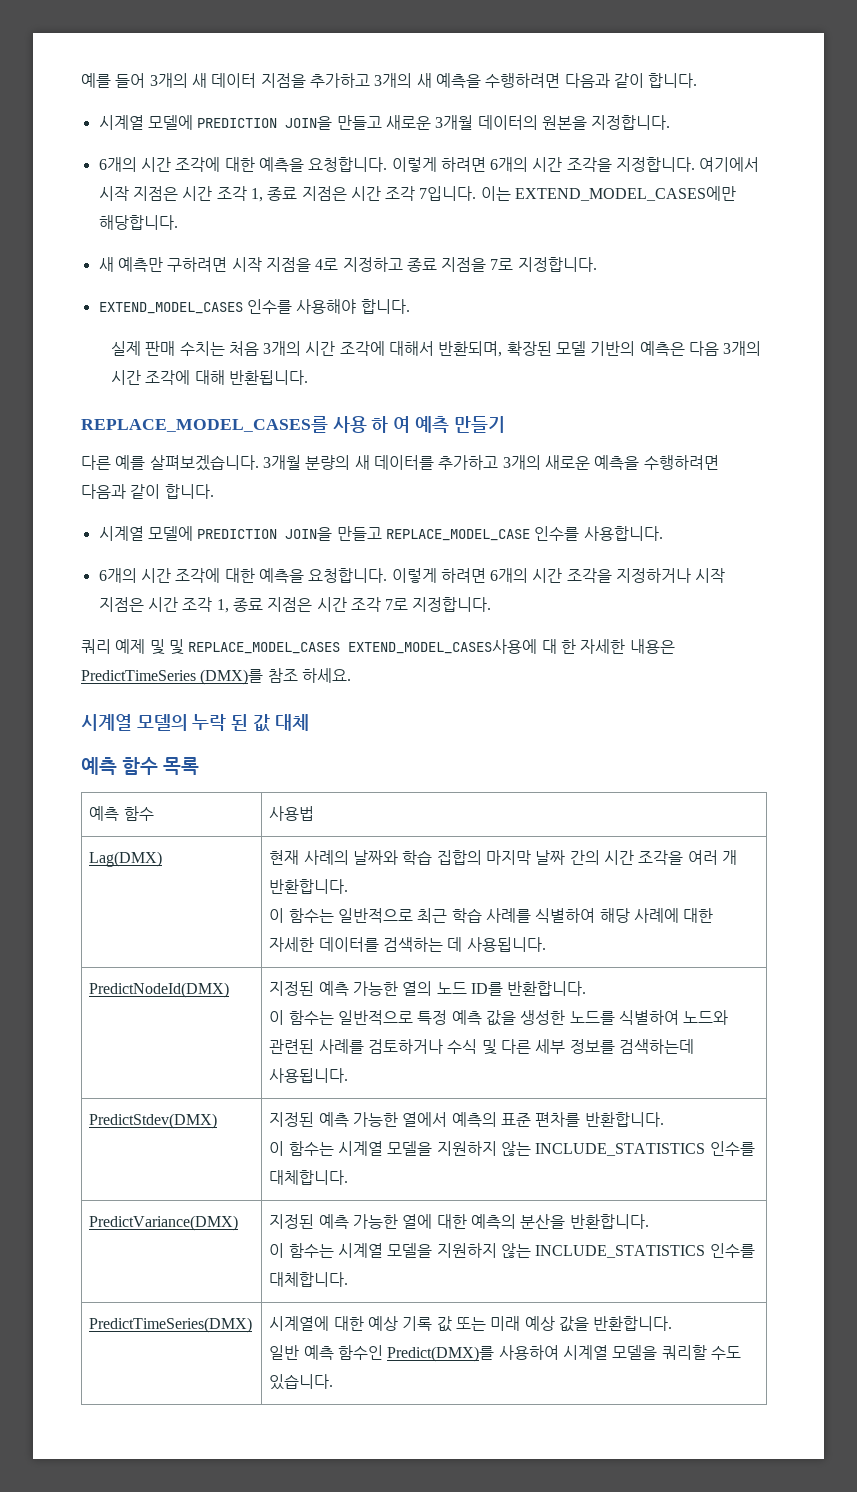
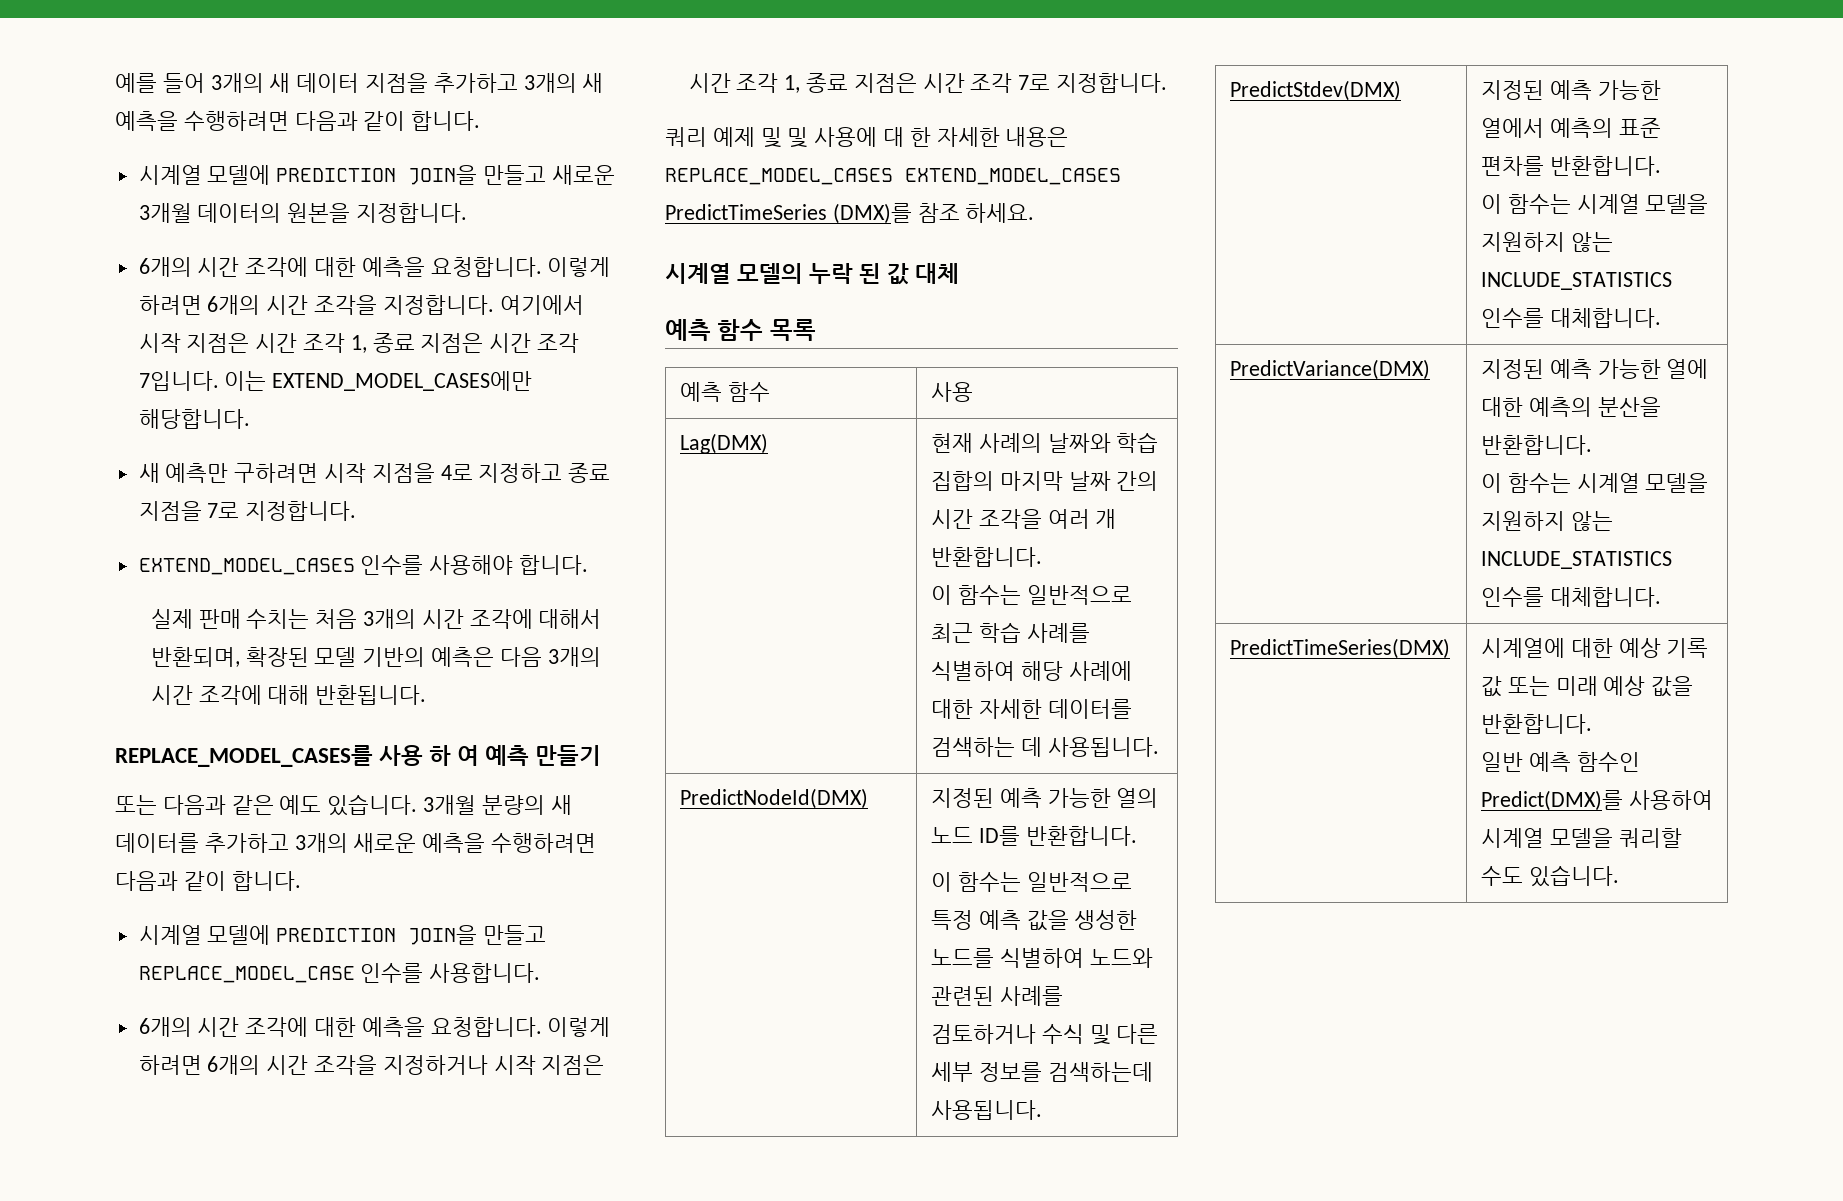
[81,455,259,471] 다른 예를 살펴보겠습니다. -> [115,794,418,816] 또는 다음과 같은 예도 있습니다.
[188,639,538,654] REPLACE_MODEL_CASES EXTEND_MODEL_CASES사용에 -> [814,127,878,147] 사용에
(675, 646) none -> [665,168,1121,185] REPLACE_MODEL_CASES EXTEND_MODEL_CASES
[269,806,315,821] 사용법 -> [931,382,974,402] 사용

